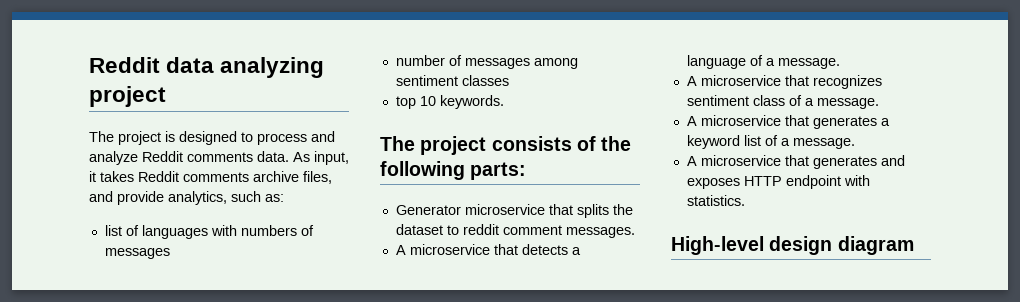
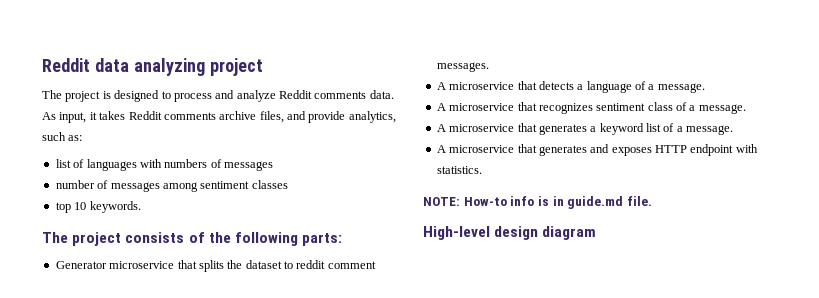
(745, 200) none -> [423,196,652,209] // NOTE: How-to info is in guide.md file.

